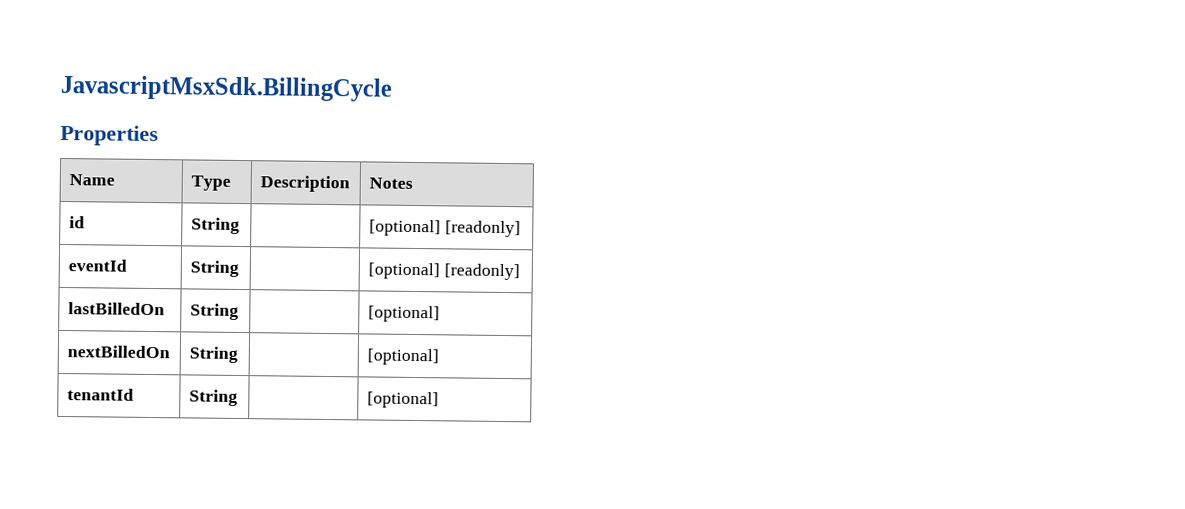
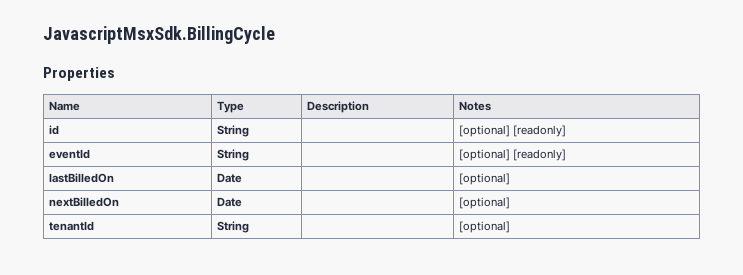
[189,303,239,320] String -> [216,173,242,183] Date
[188,346,238,363] String -> [216,197,242,207] Date

